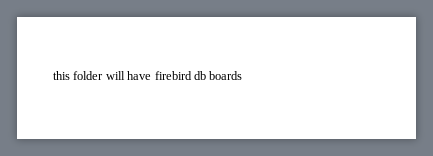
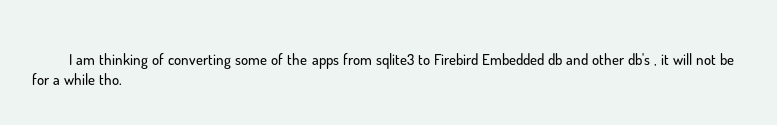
[53,71,243,80] this folder will have firebird db boards -> [69,53,735,69] [32,73,123,85] I am thinking of converting some of the apps from sqlite3 to Firebird Embedded db and other db's , it will not be for a while tho.

